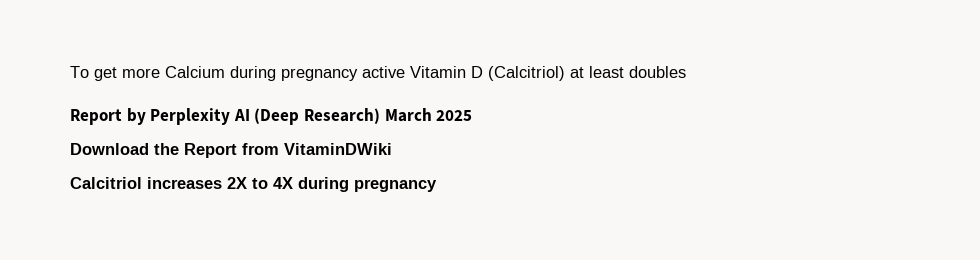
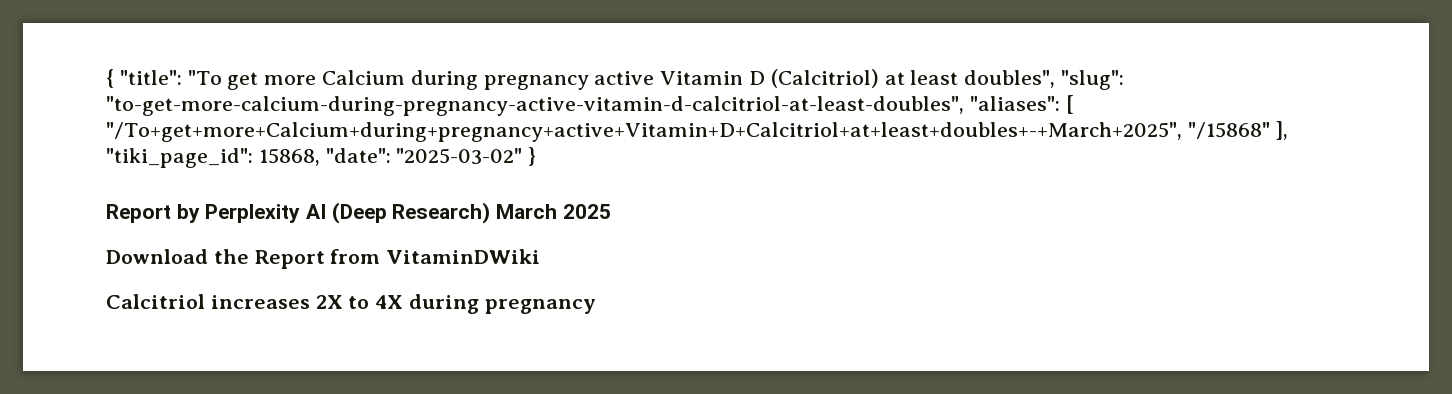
[70,66,89,78] To -> [106,69,222,88] { "title": "To
[629,66,686,78] doubles -> [964,70,1125,90] [106,95,1074,116] [106,121,1288,142] [106,147,537,168] doubles", "slug": "to-get-more-calcium-during-pregnancy-active-vitamin-d-calcitriol-at-least-doubles", "aliases": [ "/To+get+more+Calcium+during+pregnancy+active+Vitamin+D+Calcitriol+at+least+doubles+-+March+2025", "/15868" ], "tiki_page_id": 15868, "date": "2025-03-02" }

